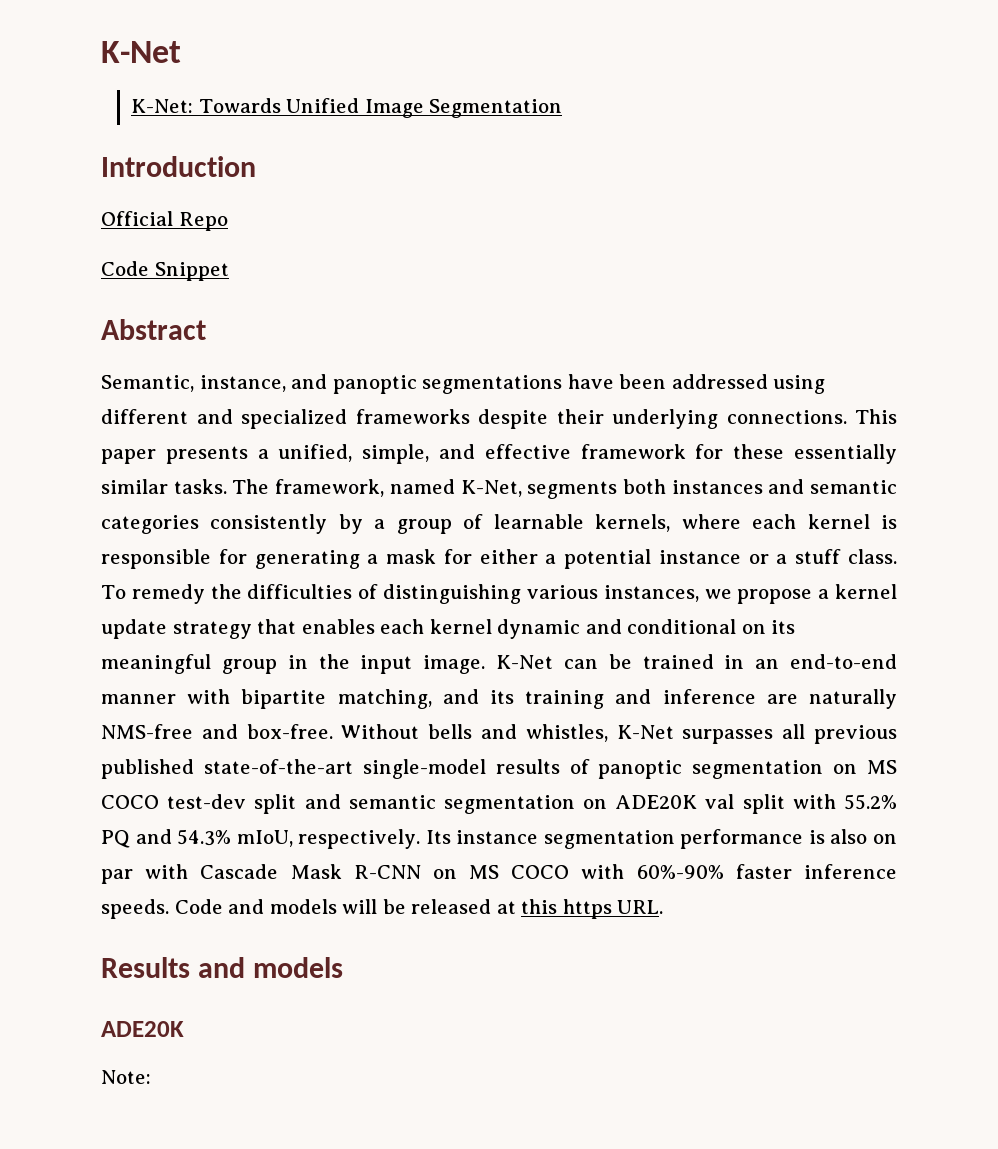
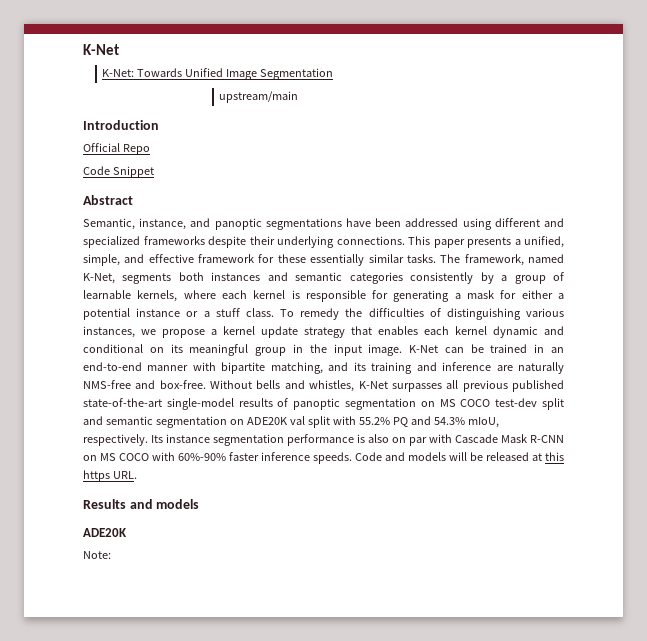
(563, 108) none -> [219,91,299,103] // upstream/main

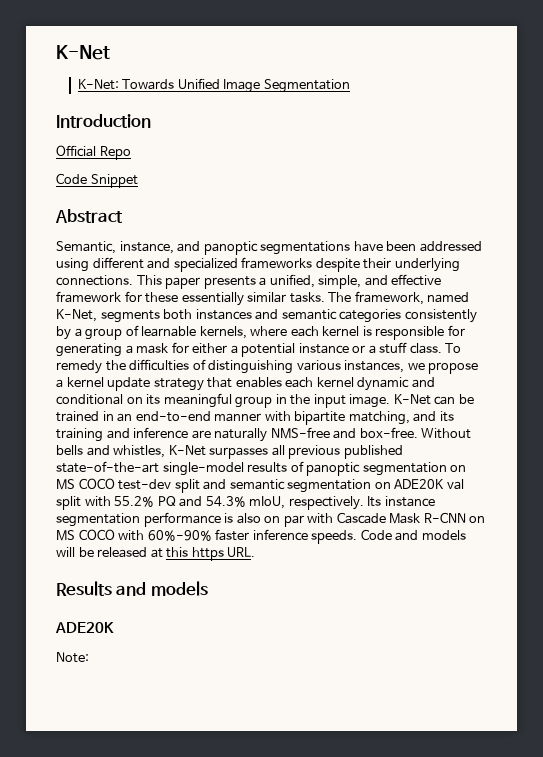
[219,91,299,103] // upstream/main -> (350, 86) none

